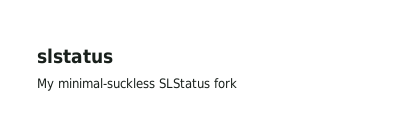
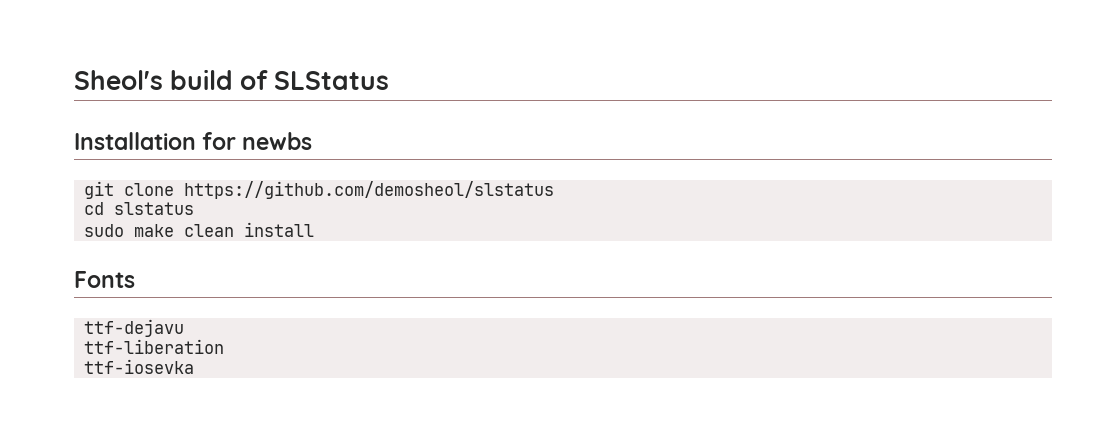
[37,48,113,64] [37,78,237,91] slstatus // My minimal-suckless SLStatus fork -> [74,69,390,90] [74,132,313,150] [84,181,555,199] [84,202,195,215] [84,222,315,237] [74,271,135,288] [84,319,185,337] [84,339,225,354] [84,359,195,374] Sheol's build of SLStatus // Installation for newbs // git clone https://github.com/demosheol/slstatus // cd slstatus // sudo make clean install // Fonts // ttf-dejavu // ttf-liberation // ttf-iosevka

